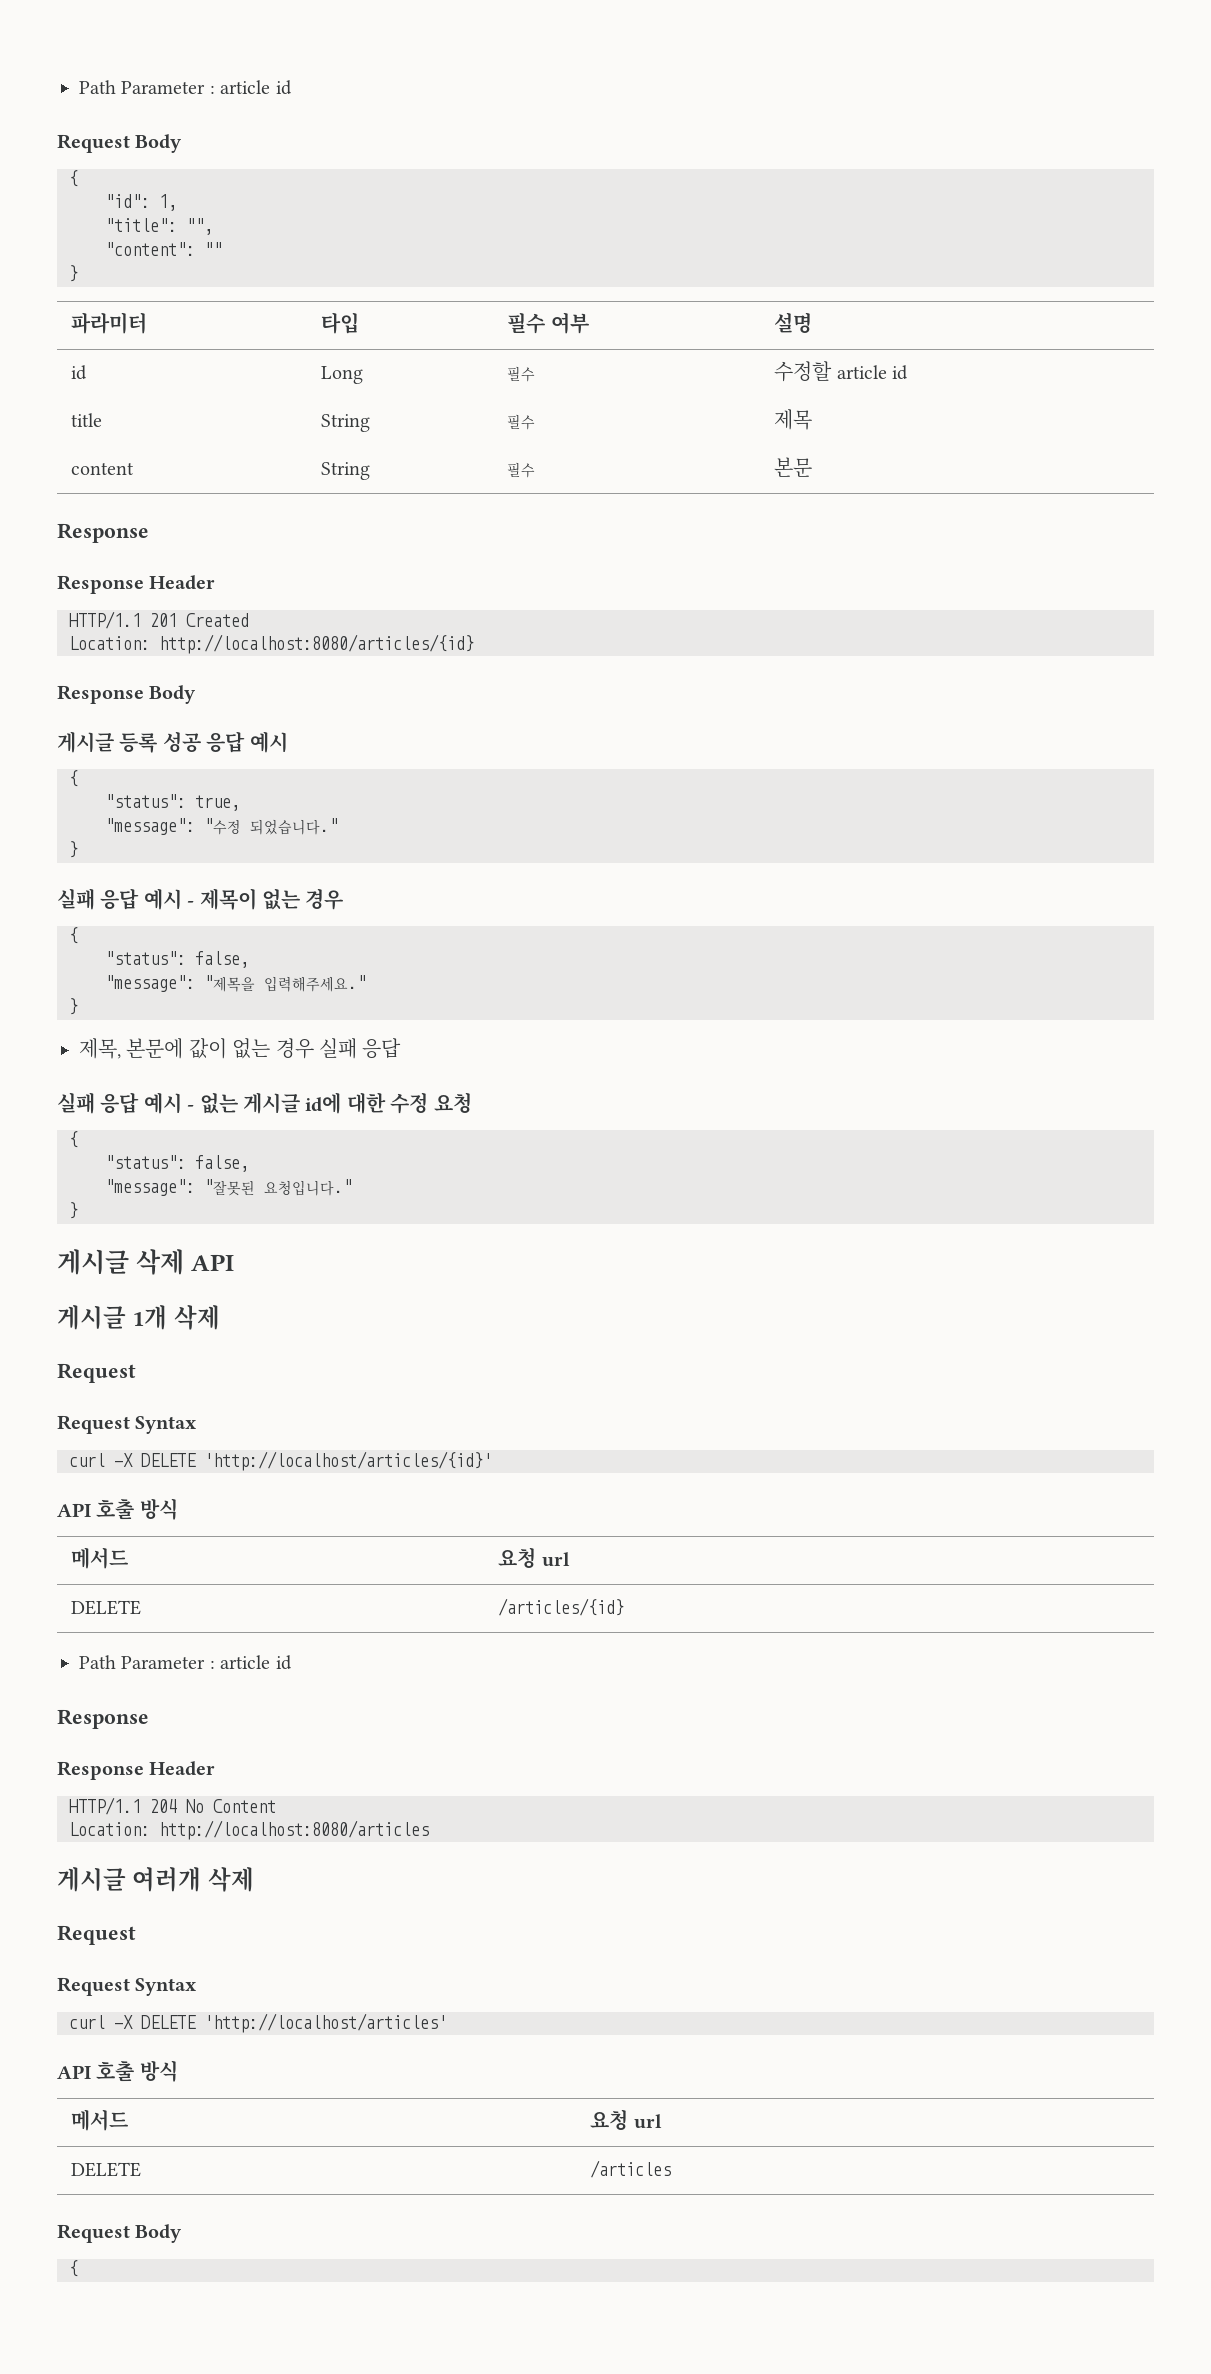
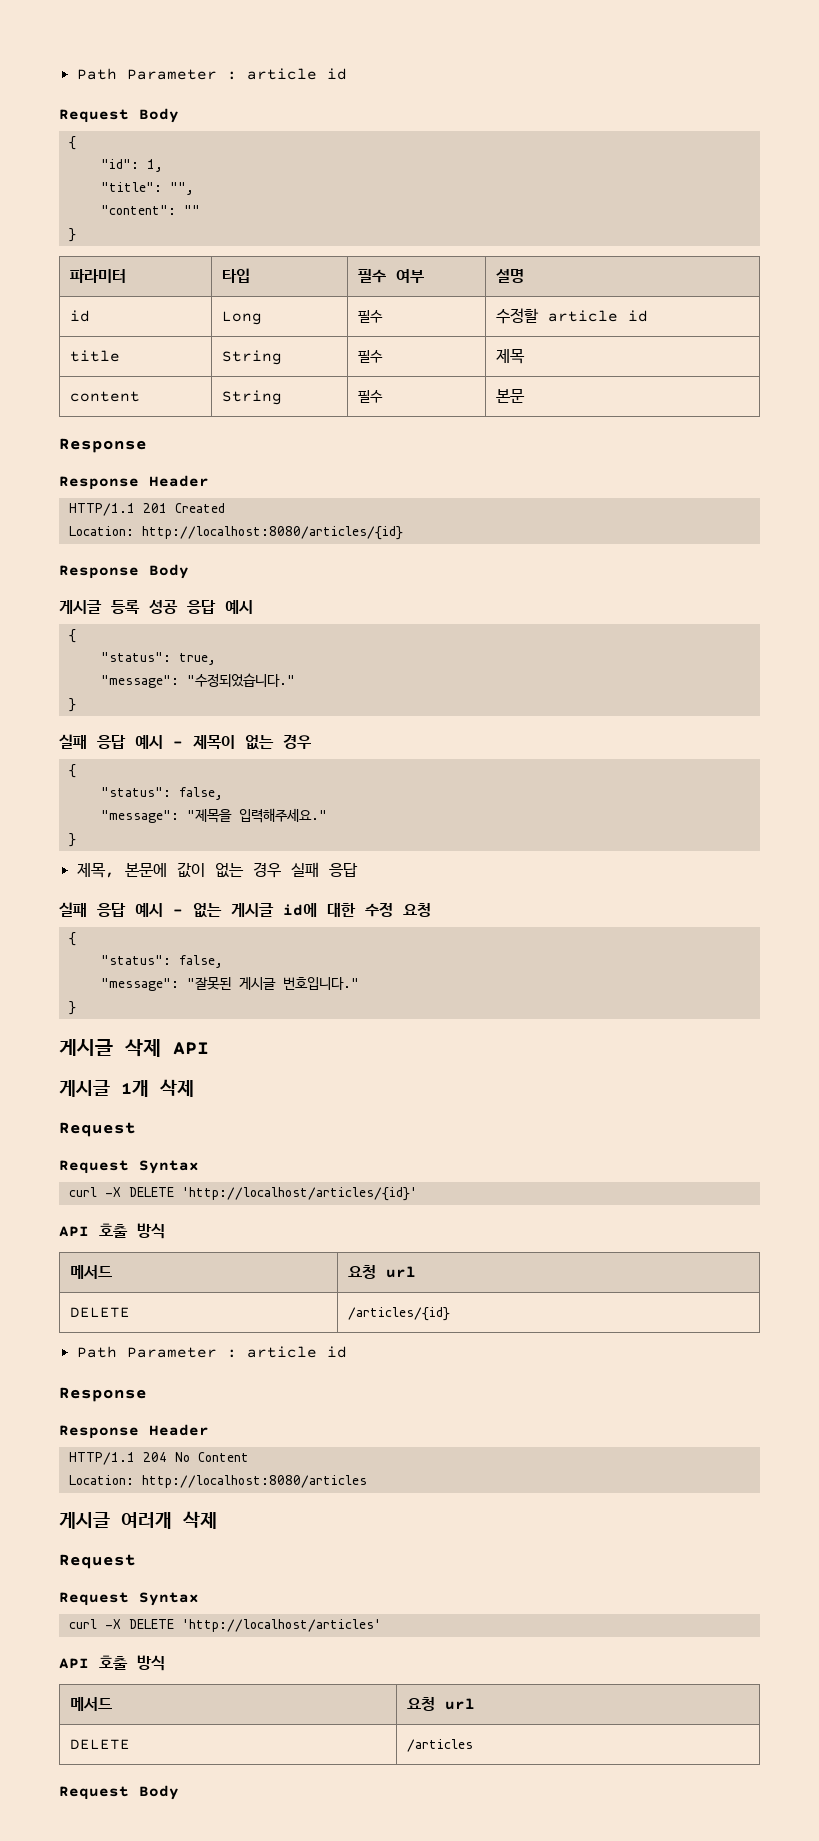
[204,818,338,835] "수정 되었습니다." -> [186,673,295,687] "수정되었습니다."
[264,1179,352,1196] 요청입니다." -> [238,977,359,990] 게시글 번호입니다."
[69,2260,78,2277] // { -> (179, 1792) none

